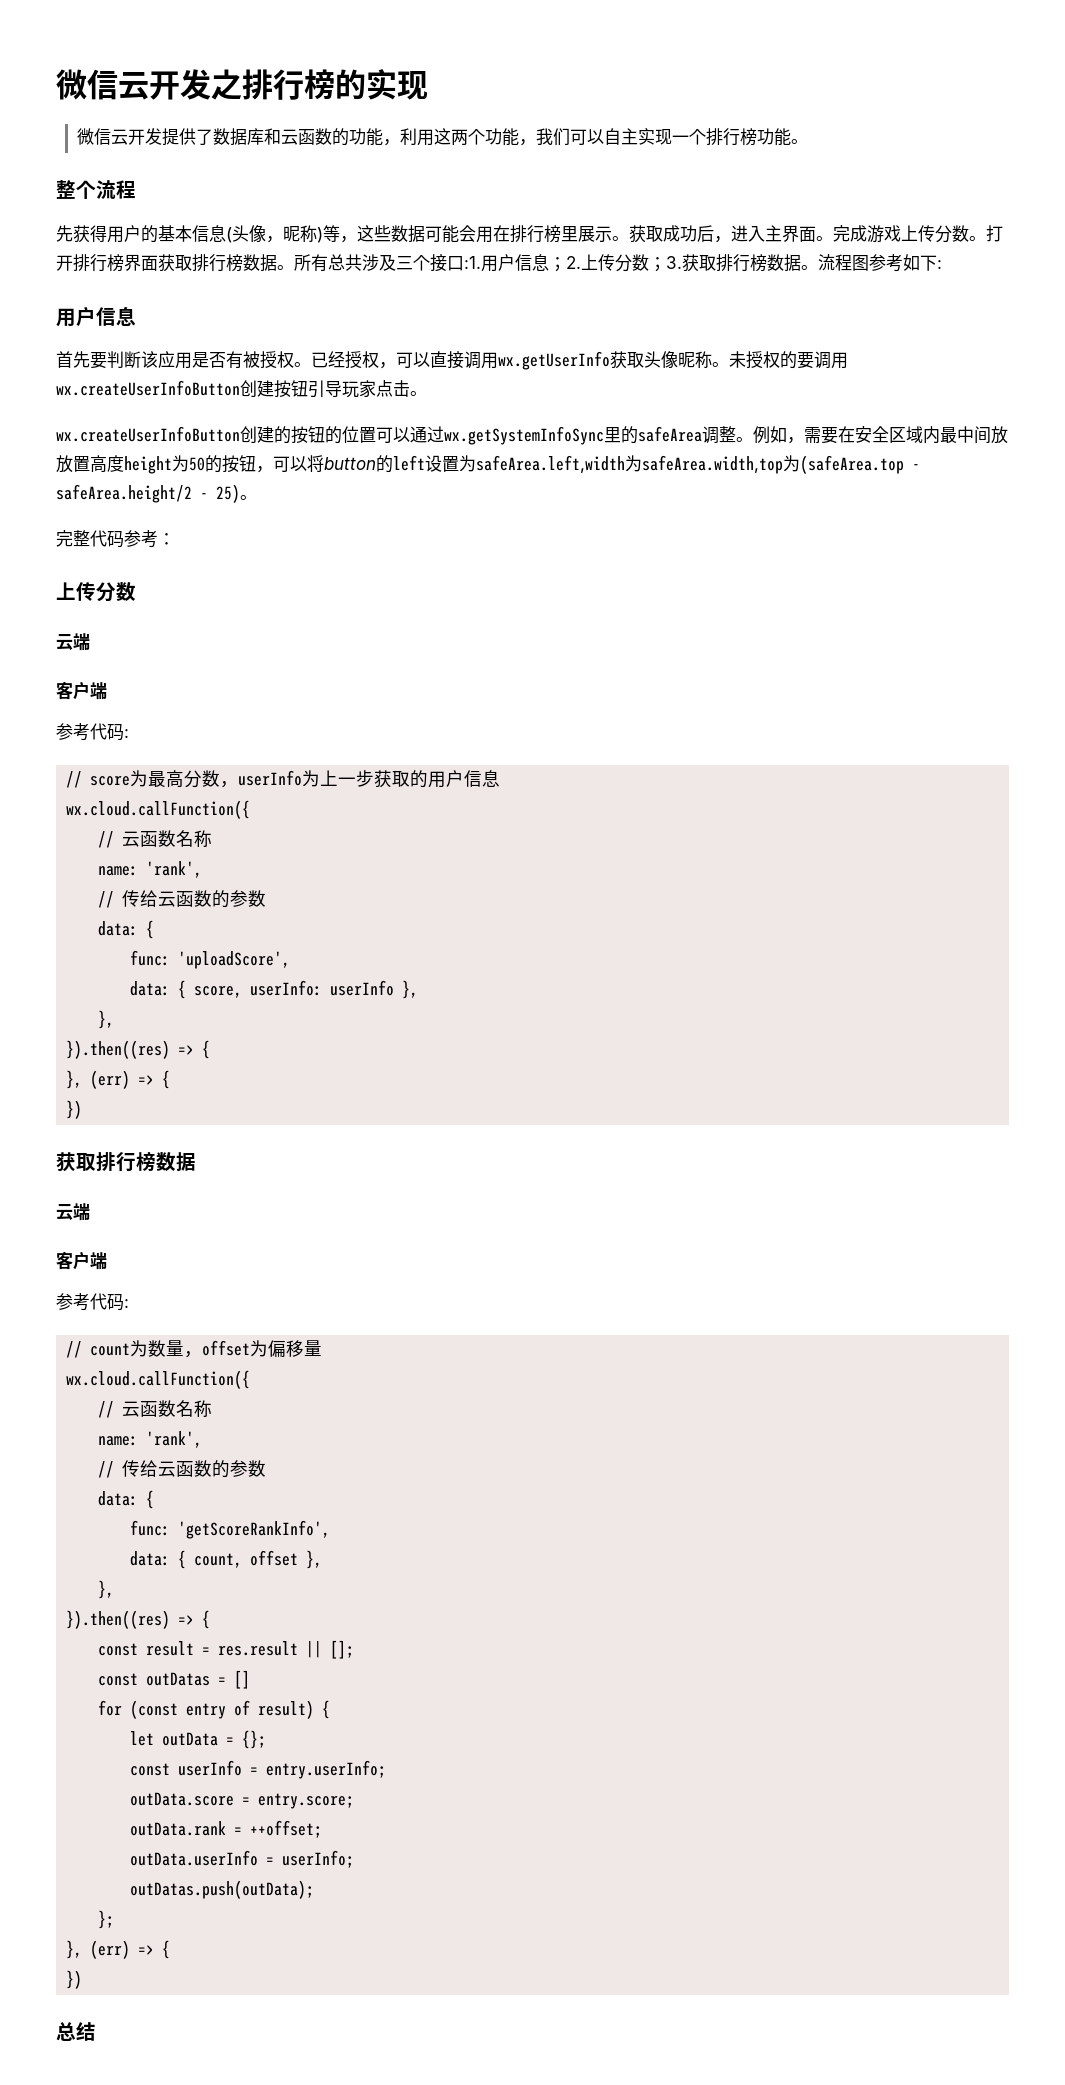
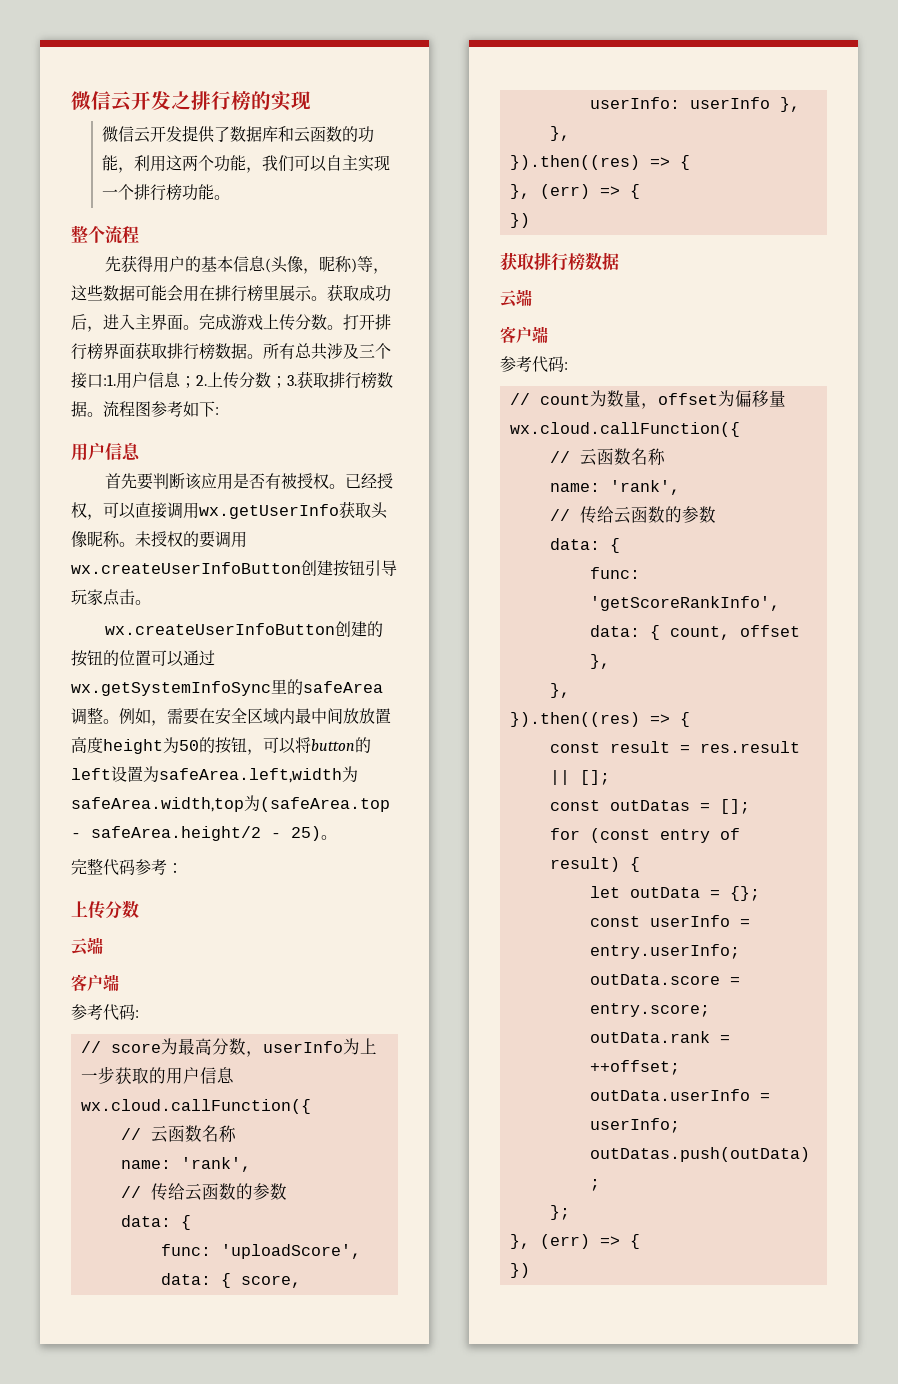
[234,1670,251,1689] [] -> [719,799,750,814] [];
[56,2022,96,2041] // 总结 -> (530, 1270) none

